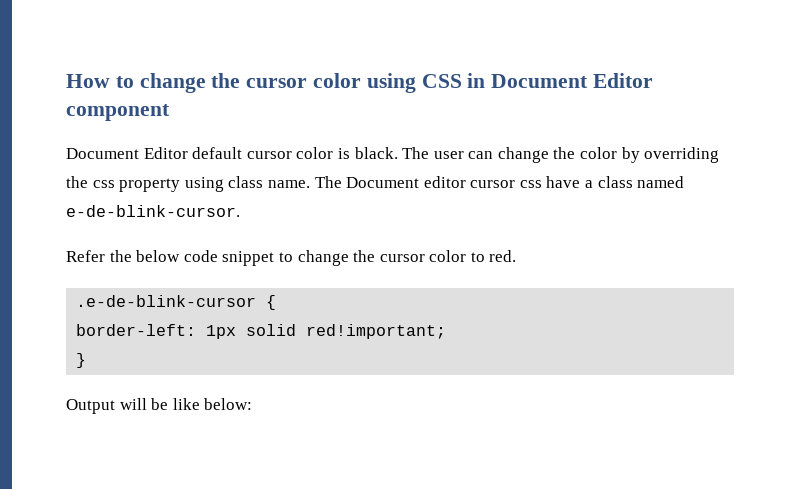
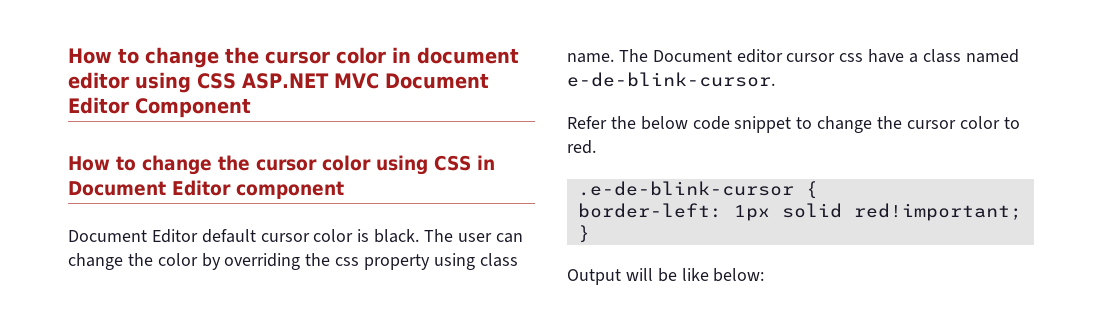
[66,73,362,93] How to change the cursor color -> [68,47,519,68] [68,72,489,93] [68,97,251,118] [68,155,371,175] How to change the cursor color in document editor using CSS ASP.NET MVC Document Editor Component // How to change the cursor color

